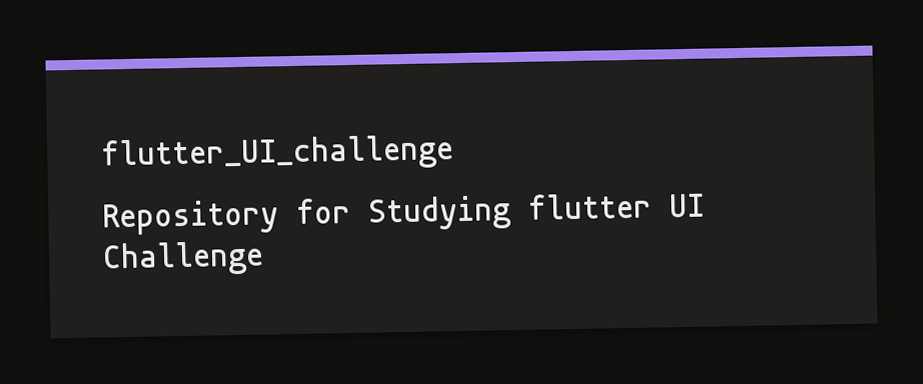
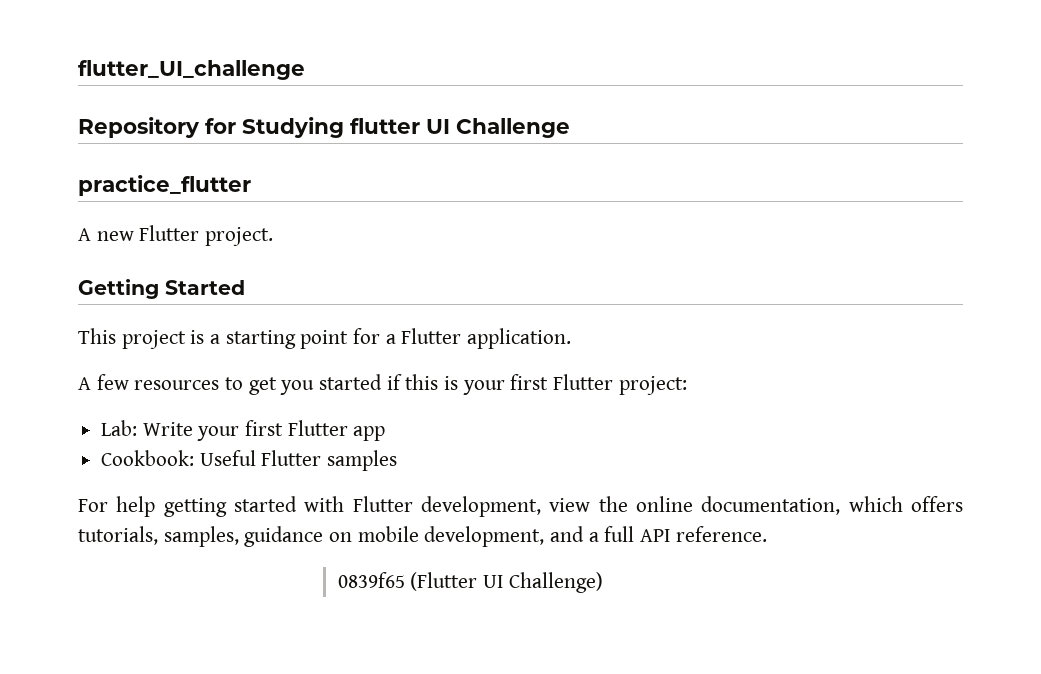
(264, 258) none -> [78,175,251,196] [78,225,274,246] [78,279,245,299] [78,328,572,349] [78,374,687,395] [101,420,386,441] [101,450,398,471] [78,496,964,517] [78,526,767,547] [337,572,603,593] // practice_flutter // A new Flutter project. // Getting Started // This project is a starting point for a Flutter application. // A few resources to get you started if this is your first Flutter project: // Lab: Write your first Flutter app // Cookbook: Useful Flutter samples // For help getting started with Flutter development, view the online documentation, which offers tutorials, samples, guidance on mobile development, and a full API reference. // 0839f65 (Flutter UI Challenge)

